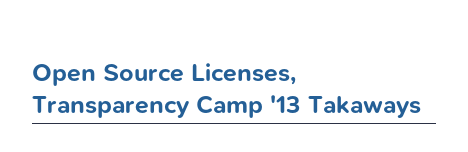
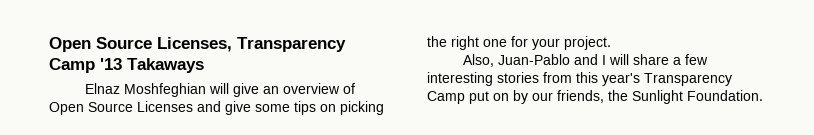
(421, 107) none -> [84,83,355,97] [49,101,384,115] [427,36,611,50] [462,54,708,67] [427,72,732,86] [427,90,763,104] // Elnaz Moshfeghian will give an overview of Open Source Licenses and give some tips on picking the right one for your project. // Also, Juan-Pablo and I will share a few interesting stories from this year's Transparency Camp put on by our friends, the Sunlight Foundation.

